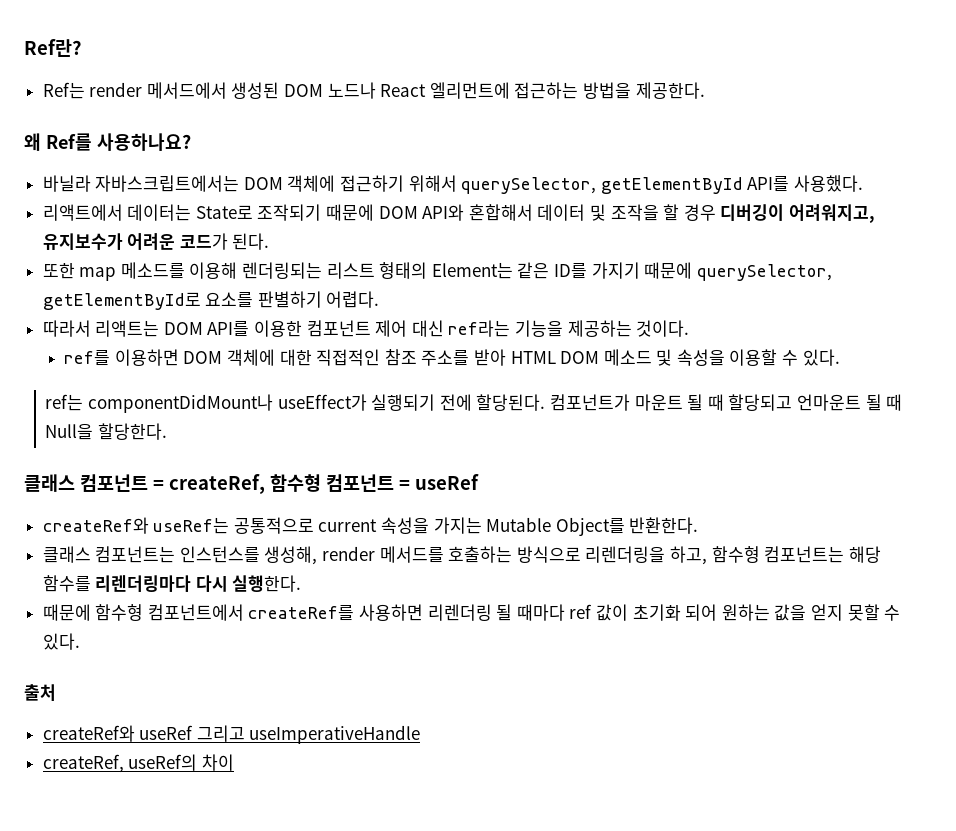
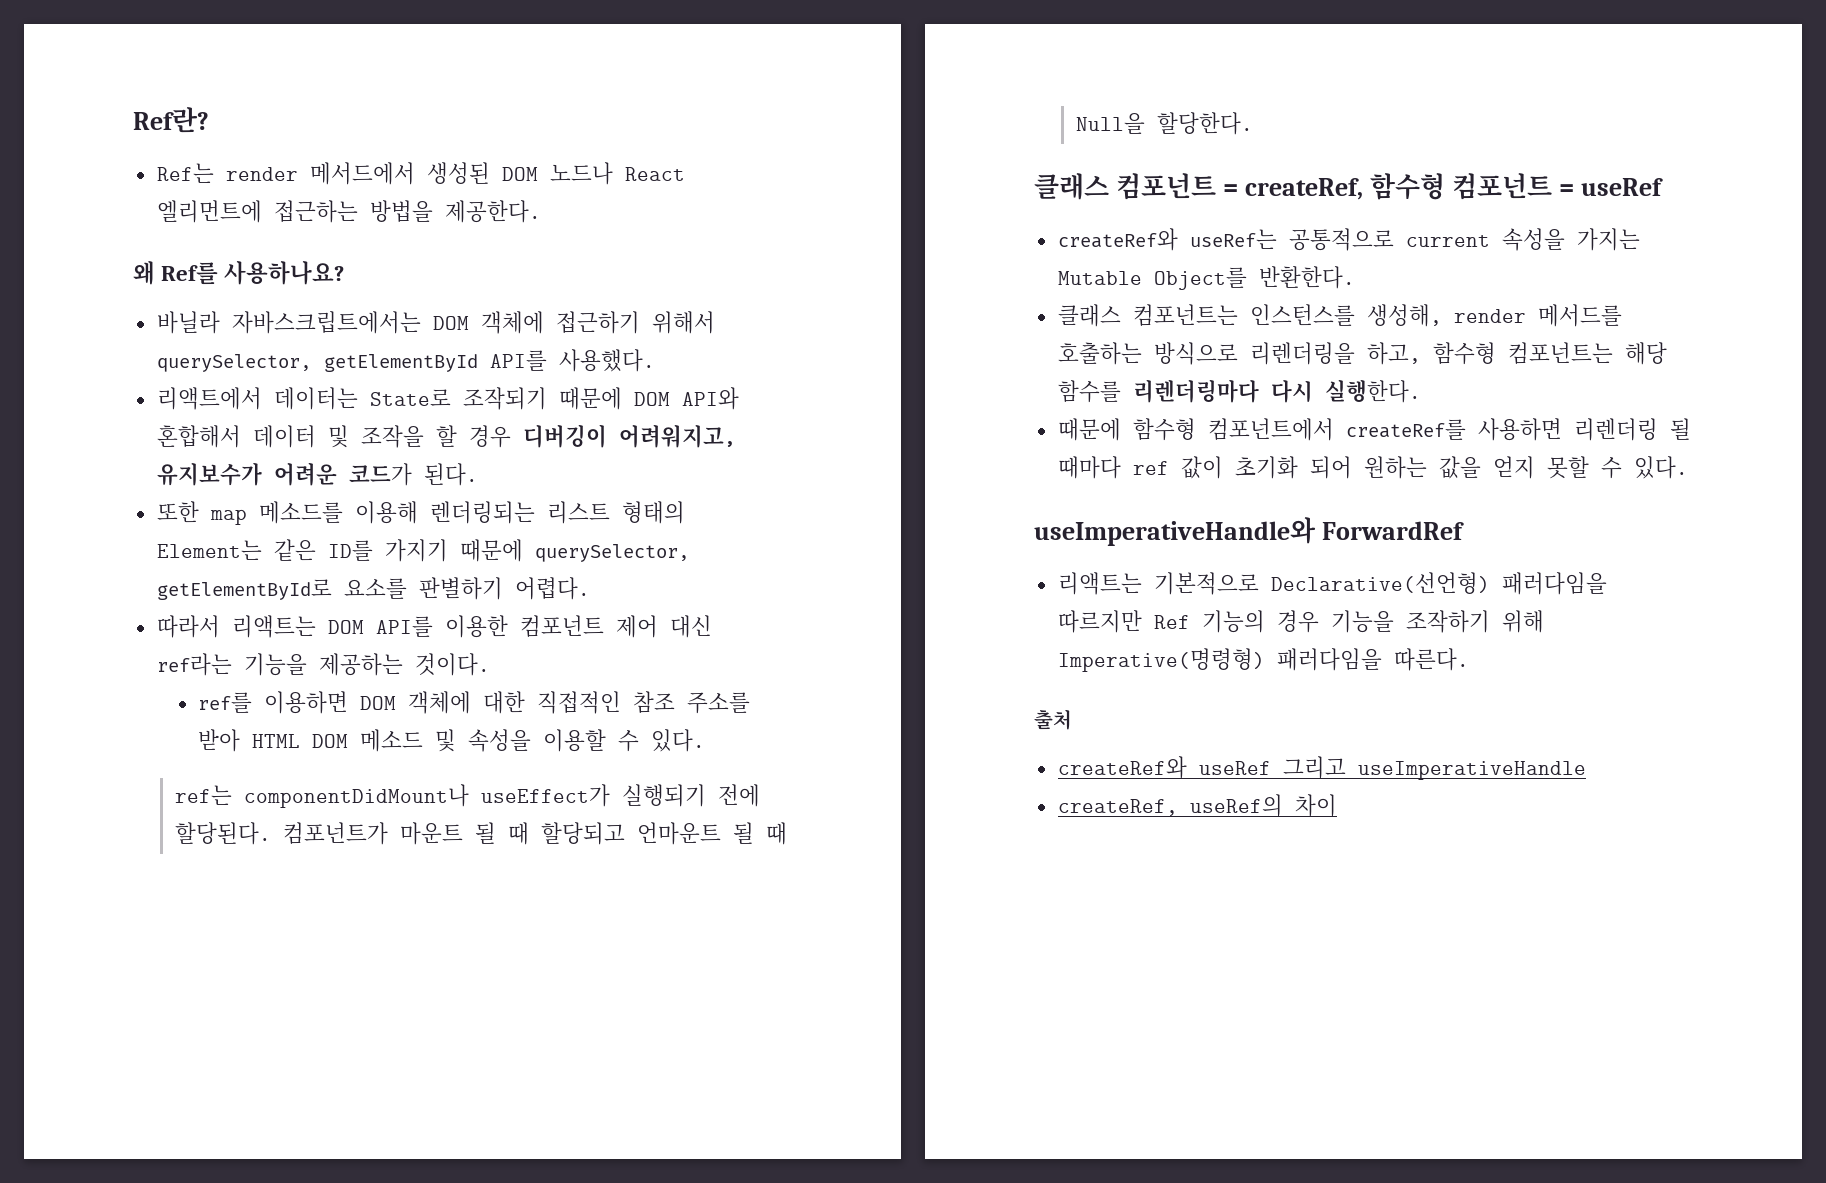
(80, 641) none -> [1034,517,1465,546] [1057,572,1607,595] [1057,610,1544,633] [1057,648,1469,672] // useImperativeHandle와 ForwardRef // 리액트는 기본적으로 Declarative(선언형) 패러다임을 따르지만 Ref 기능의 경우 기능을 조작하기 위해 Imperative(명령형) 패러다임을 따른다.

